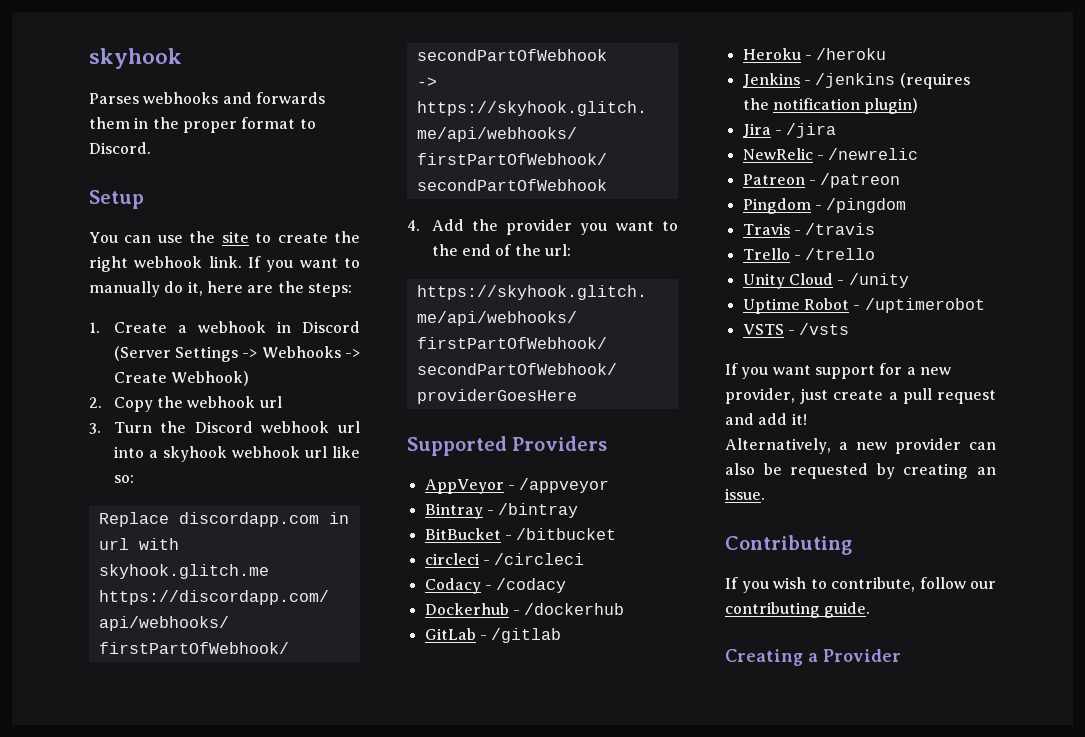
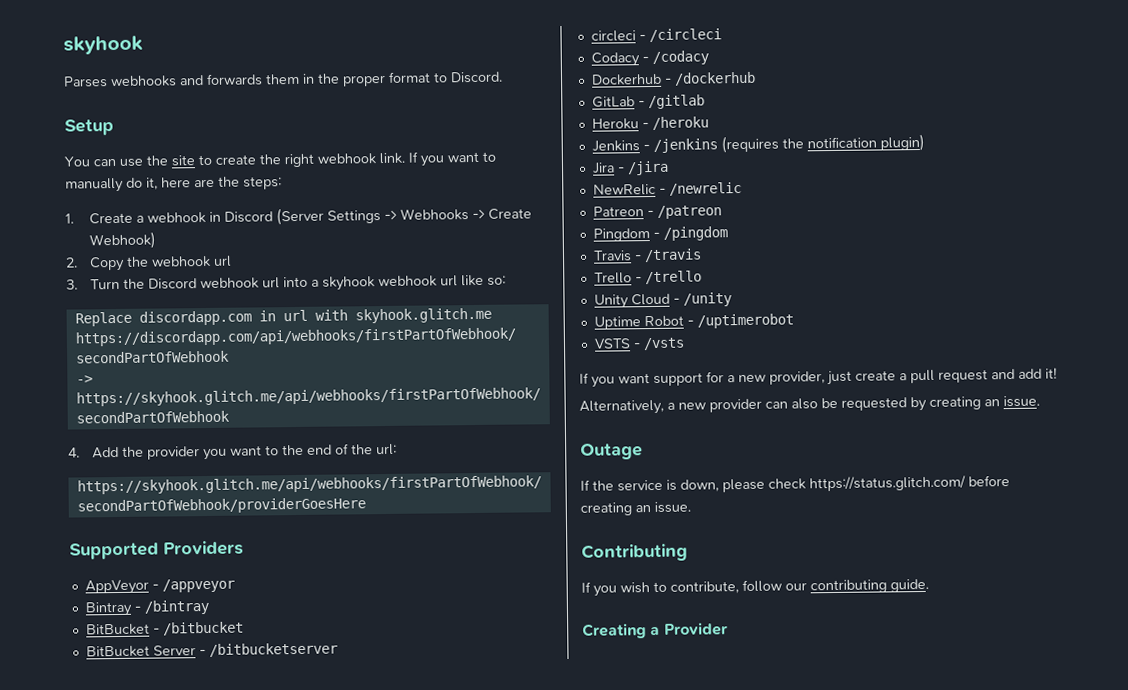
(617, 534) none -> [85,642,338,658] // BitBucket Server - /bitbucketserver
(765, 494) none -> [580,443,643,460] [580,475,1010,493] [580,501,691,516] // Outage // If the service is down, please check https://status.glitch.com/ before creating an issue.

